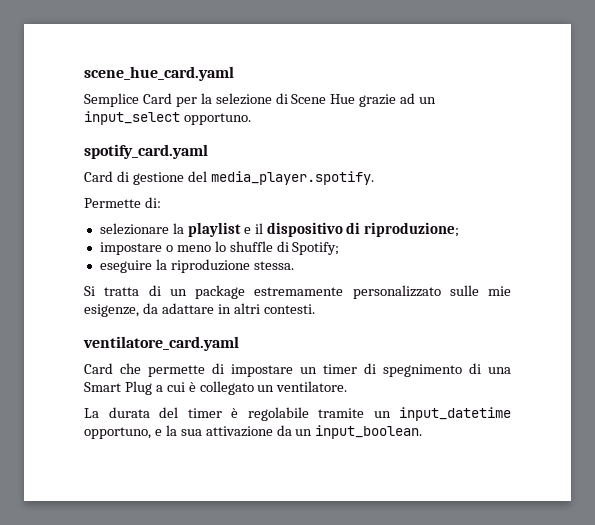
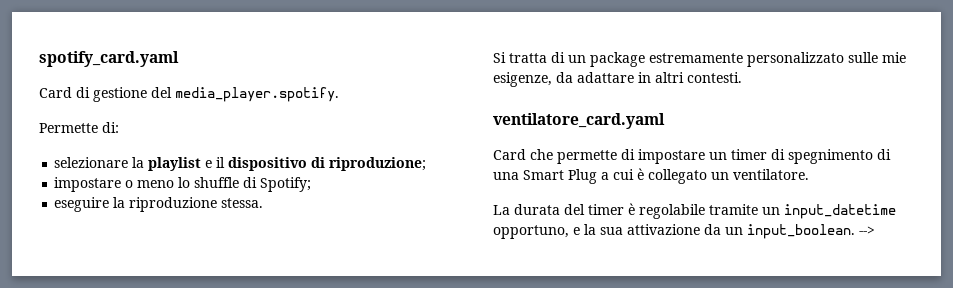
[84,66,234,81] [84,93,437,107] [84,111,251,125] scene_hue_card.yaml // Semplice Card per la selezione di Scene Hue grazie ad un input_select opportuno. // -> (39, 59) none
(423, 432) none -> [859,226,875,235] -->

